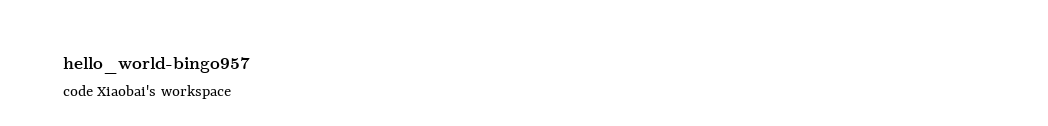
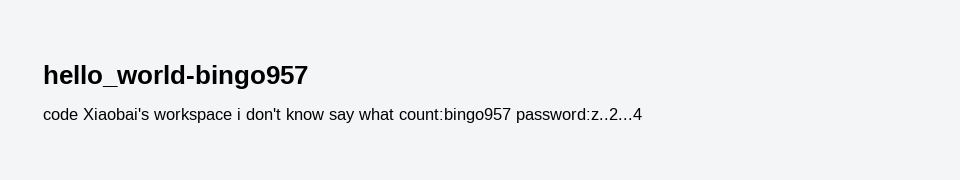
(231, 92) none -> [237,108,642,123] i don't know say what count:bingo957 password:z..2...4

